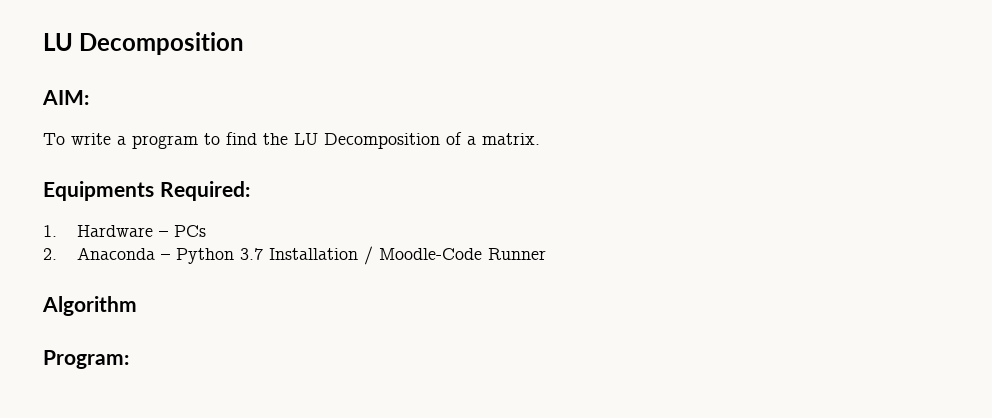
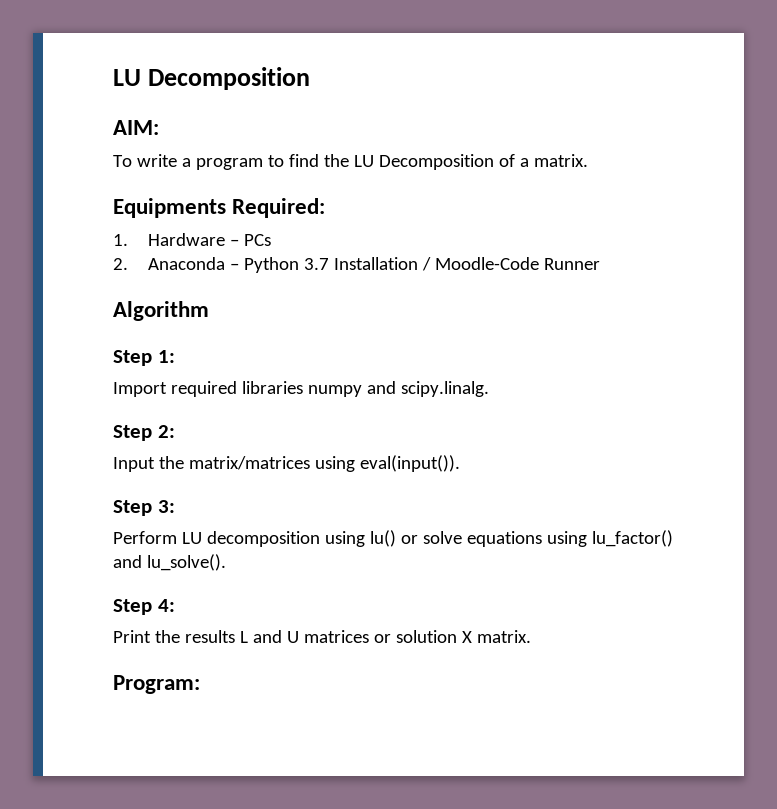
(137, 306) none -> [113,350,175,366] [113,381,489,397] [113,425,175,441] [113,455,460,472] [113,500,175,516] [113,530,673,547] [113,554,226,571] [113,599,175,615] [113,630,531,643] // Step 1: // Import required libraries numpy and scipy.linalg. // Step 2: // Input the matrix/matrices using eval(input()). // Step 3: // Perform LU decomposition using lu() or solve equations using lu_factor() and lu_solve(). // Step 4: // Print the results L and U matrices or solution X matrix.

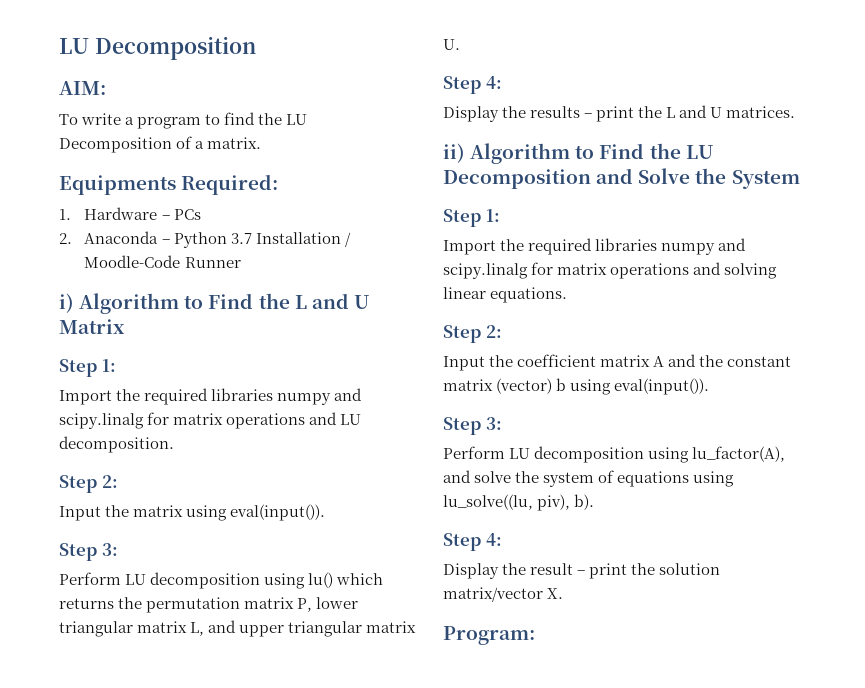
[113,301,209,321] [113,350,175,366] [113,381,489,397] [113,425,175,441] [113,456,310,472] Algorithm // Step 1: // Import required libraries numpy and scipy.linalg. // Step 2: // Input the matrix/matrices -> [59,293,370,314] [59,319,125,334] [59,359,116,377] [59,388,363,405] [59,412,362,429] [59,436,174,453] [59,475,118,493] [59,505,184,521] i) Algorithm to Find the L and U Matrix // Step 1: // Import the required libraries numpy and scipy.linalg for matrix operations and LU decomposition. // Step 2: // Input the matrix
[400,530,673,547] [113,554,226,571] [113,599,175,615] [113,630,151,643] or solve equations using lu_factor() and lu_solve(). // Step 4: // Print -> [336,573,384,585] [59,597,359,613] [59,620,417,637] [443,39,460,50] [443,76,502,94] [443,106,499,122] which returns the permutation matrix P, lower triangular matrix L, and upper triangular matrix U. // Step 4: // Display
[239,630,531,643] L and U matrices or solution X matrix. -> [584,105,796,122] [443,143,714,164] [443,168,800,189] [443,209,500,227] [443,238,747,255] [443,262,778,279] [443,287,568,303] [443,325,502,343] [443,354,792,371] [443,378,710,395] [443,417,502,435] [443,446,786,463] [443,470,735,487] [443,494,595,511] [443,533,502,551] [443,563,721,579] [443,587,564,602] – print the L and U matrices. // ii) Algorithm to Find the LU Decomposition and Solve the System // Step 1: // Import the required libraries numpy and scipy.linalg for matrix operations and solving linear equations. // Step 2: // Input the coefficient matrix A and the constant matrix (vector) b using eval(input()). // Step 3: // Perform LU decomposition using lu_factor(A), and solve the system of equations using lu_solve((lu, piv), b). // Step 4: // Display the result – print the solution matrix/vector X.

